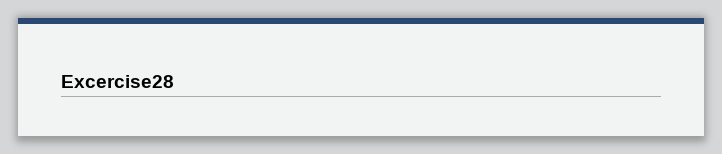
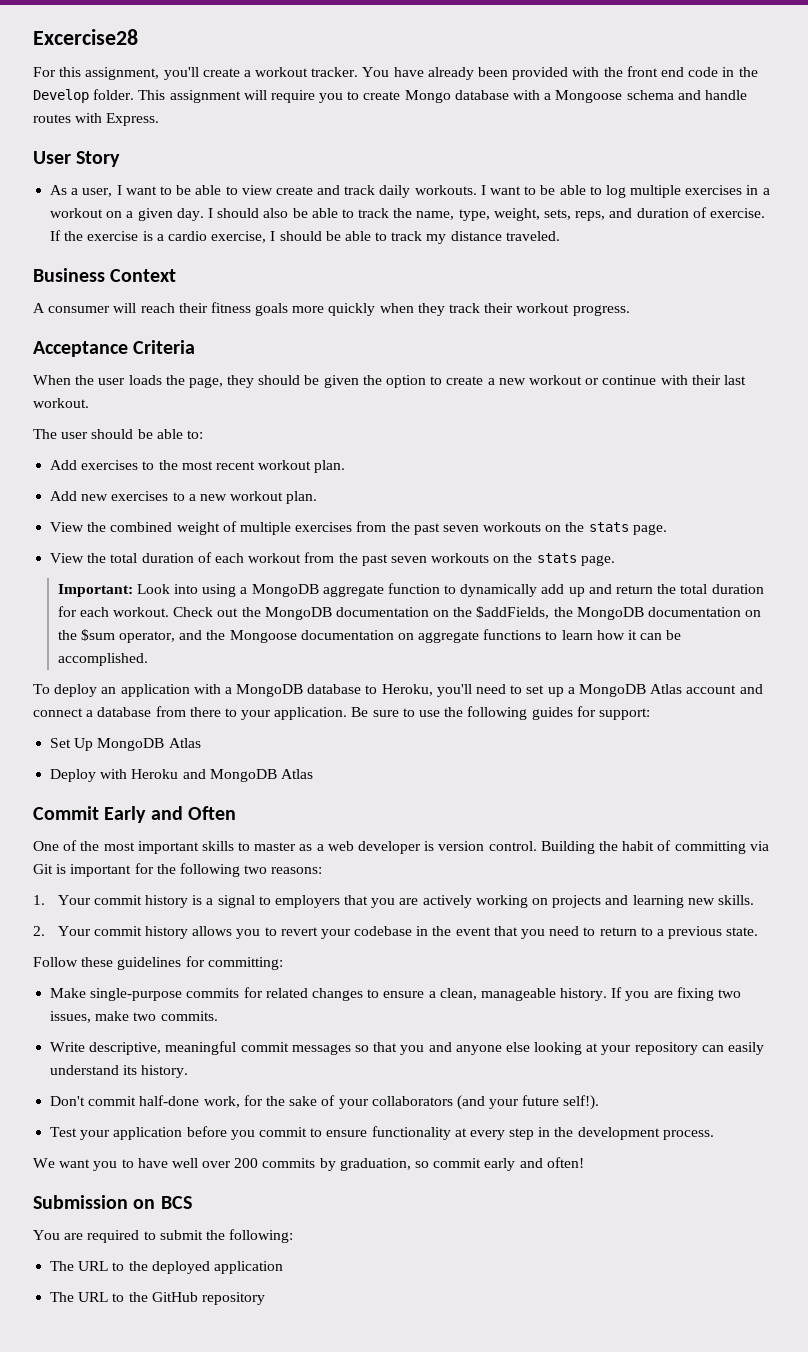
(174, 81) none -> [33,66,758,80] [33,89,747,103] [33,113,160,126] [33,151,121,167] [50,185,770,198] [50,207,765,221] [50,230,560,244] [33,268,177,282] [33,302,630,316] [33,340,196,357] [33,375,746,388] [33,398,89,408] [33,429,203,439] [50,460,346,473] [50,491,318,504] [50,521,667,535] [50,552,615,566] [57,583,764,597] [57,606,762,620] [57,629,682,643] [57,653,148,666] [33,684,763,697] [33,706,650,720] [50,738,201,751] [50,769,313,782] [33,806,236,823] [33,840,769,854] [33,863,323,877] [33,895,754,908] [33,926,759,939] [33,956,283,970] [50,987,742,1001] [50,1011,218,1023] [50,1041,765,1055] [50,1065,189,1078] [50,1095,600,1110] [50,1126,714,1140] [33,1157,584,1171] [33,1195,192,1209] [33,1229,294,1243] [50,1261,283,1274] [50,1292,265,1305] // For this assignment, you'll create a workout tracker. You have already been provided with the front end code in the Develop folder. This assignment will require you to create Mongo database with a Mongoose schema and handle routes with Express. // User Story // As a user, I want to be able to view create and track daily workouts. I want to be able to log multiple exercises in a workout on a given day. I should also be able to track the name, type, weight, sets, reps, and duration of exercise. If the exercise is a cardio exercise, I should be able to track my distance traveled. // Business Context // A consumer will reach their fitness goals more quickly when they track their workout progress. // Acceptance Criteria // When the user loads the page, they should be given the option to create a new workout or continue with their last workout. // The user should be able to: // Add exercises to the most recent workout plan. // Add new exercises to a new workout plan. // View the combined weight of multiple exercises from the past seven workouts on the stats page. // View the total duration of each workout from the past seven workouts on the stats page. // Important: Look into using a MongoDB aggregate function to dynamically add up and return the total duration for each workout. Check out the MongoDB documentation on the $addFields, the MongoDB documentation on the $sum operator, and the Mongoose documentation on aggregate functions to learn how it can be accomplished. // To deploy an application with a MongoDB database to Heroku, you'll need to set up a MongoDB Atlas account and connect a database from there to your application. Be sure to use the following guides for support: // Set Up MongoDB Atlas // Deploy with Heroku and MongoDB Atlas // Commit Early and Often // One of the most important skills to master as a web developer is version control. Building the habit of committing via Git is important for the following two reasons: // 1. Your commit history is a signal to employers that you are actively working on projects and learning new skills. // 2. Your commit history allows you to revert your codebase in the event that you need to return to a previous state. // Follow these guidelines for committing: // Make single-purpose commits for related changes to ensure a clean, manageable history. If you are fixing two issues, make two commits. // Write descriptive, meaningful commit messages so that you and anyone else looking at your repository can easily understand its history. // Don't commit half-done work, for the sake of your collaborators (and your future self!). // Test your application before you commit to ensure functionality at every step in the development process. // We want you to have well over 200 commits by graduation, so commit early and often! // Submission on BCS // You are required to submit the following: // The URL to the deployed application // The URL to the GitHub repository

